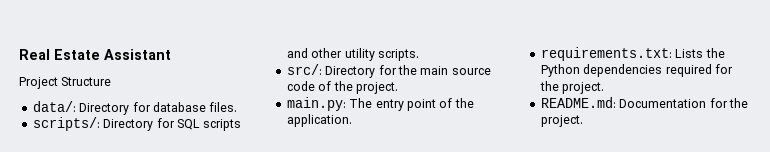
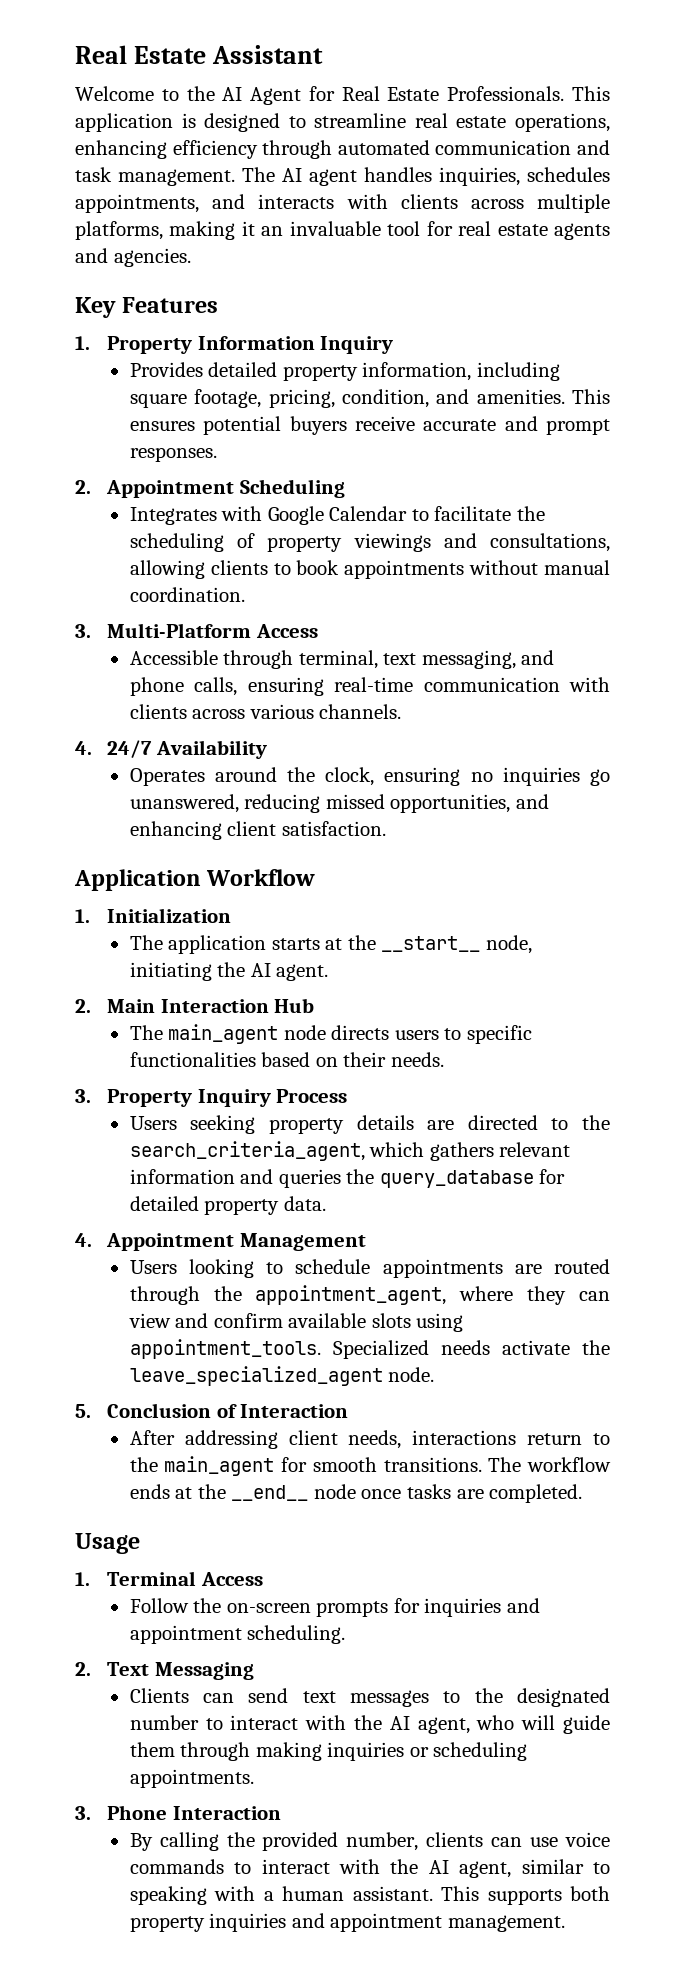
[19,77,112,89] [32,101,238,115] [32,117,242,131] [286,48,419,61] [286,64,491,78] [286,81,398,94] [286,97,474,111] [286,114,352,127] [540,47,725,61] [540,64,733,77] [539,81,605,94] [540,97,748,108] [540,115,583,127] Project Structure // data/: Directory for database files. // scripts/: Directory for SQL scripts and other utility scripts. // src/: Directory for the main source code of the project. // main.py: The entry point of the application. // requirements.txt: Lists the Python dependencies required for the project. // README.md: Documentation for the project. -> [75,86,610,105] [75,113,610,132] [75,140,611,159] [75,167,610,186] [75,194,611,213] [75,221,611,240] [75,248,191,267] [75,297,219,318] [75,336,394,354] [129,362,560,381] [129,389,610,408] [129,416,610,435] [129,447,217,462] [75,479,345,498] [129,506,545,525] [129,533,610,552] [129,560,610,579] [129,587,245,602] [75,623,318,638] [129,650,555,669] [129,677,610,696] [129,704,402,719] [75,740,267,759] [129,767,610,786] [129,794,549,813] [129,821,386,840] [74,869,316,891] [75,908,232,923] [129,935,532,954] [129,962,329,981] [75,998,315,1013] [129,1024,532,1044] [129,1052,444,1067] [75,1089,348,1107] [129,1115,610,1134] [129,1141,571,1161] [129,1169,566,1188] [129,1196,326,1215] [75,1233,366,1251] [129,1259,610,1278] [129,1285,610,1305] [128,1313,464,1332] [129,1339,610,1359] [129,1366,435,1386] [75,1403,349,1418] [129,1430,610,1449] [129,1456,611,1476] [129,1484,583,1503] [75,1533,140,1554] [75,1571,263,1586] [129,1598,540,1617] [129,1625,346,1644] [75,1662,254,1680] [129,1688,610,1707] [129,1715,610,1734] [129,1742,528,1761] [129,1769,254,1788] [75,1805,281,1820] [129,1832,610,1851] [129,1859,610,1878] [129,1886,610,1905] [129,1913,565,1932] Welcome to the AI Agent for Real Estate Professionals. This application is designed to streamline real estate operations, enhancing efficiency through automated communication and task management. The AI agent handles inquiries, schedules appointments, and interacts with clients across multiple platforms, making it an invaluable tool for real estate agents and agencies. // Key Features // 1. Property Information Inquiry // Provides detailed property information, including square footage, pricing, condition, and amenities. This ensures potential buyers receive accurate and prompt responses. // 2. Appointment Scheduling // Integrates with Google Calendar to facilitate the scheduling of property viewings and consultations, allowing clients to book appointments without manual coordination. // 3. Multi-Platform Access // Accessible through terminal, text messaging, and phone calls, ensuring real-time communication with clients across various channels. // 4. 24/7 Availability // Operates around the clock, ensuring no inquiries go unanswered, reducing missed opportunities, and enhancing client satisfaction. // Application Workflow // 1. Initialization // The application starts at the __start__ node, initiating the AI agent. // 2. Main Interaction Hub // The main_agent node directs users to specific functionalities based on their needs. // 3. Property Inquiry Process // Users seeking property details are directed to the search_criteria_agent, which gathers relevant information and queries the query_database for detailed property data. // 4. Appointment Management // Users looking to schedule appointments are routed through the appointment_agent, where they can view and confirm available slots using appointment_tools. Specialized needs activate the leave_specialized_agent node. // 5. Conclusion of Interaction // After addressing client needs, interactions return to the main_agent for smooth transitions. The workflow ends at the __end__ node once tasks are completed. // Usage // 1. Terminal Access // Follow the on-screen prompts for inquiries and appointment scheduling. // 2. Text Messaging // Clients can send text messages to the designated number to interact with the AI agent, who will guide them through making inquiries or scheduling appointments. // 3. Phone Interaction // By calling the provided number, clients can use voice commands to interact with the AI agent, similar to speaking with a human assistant. This supports both property inquiries and appointment management.

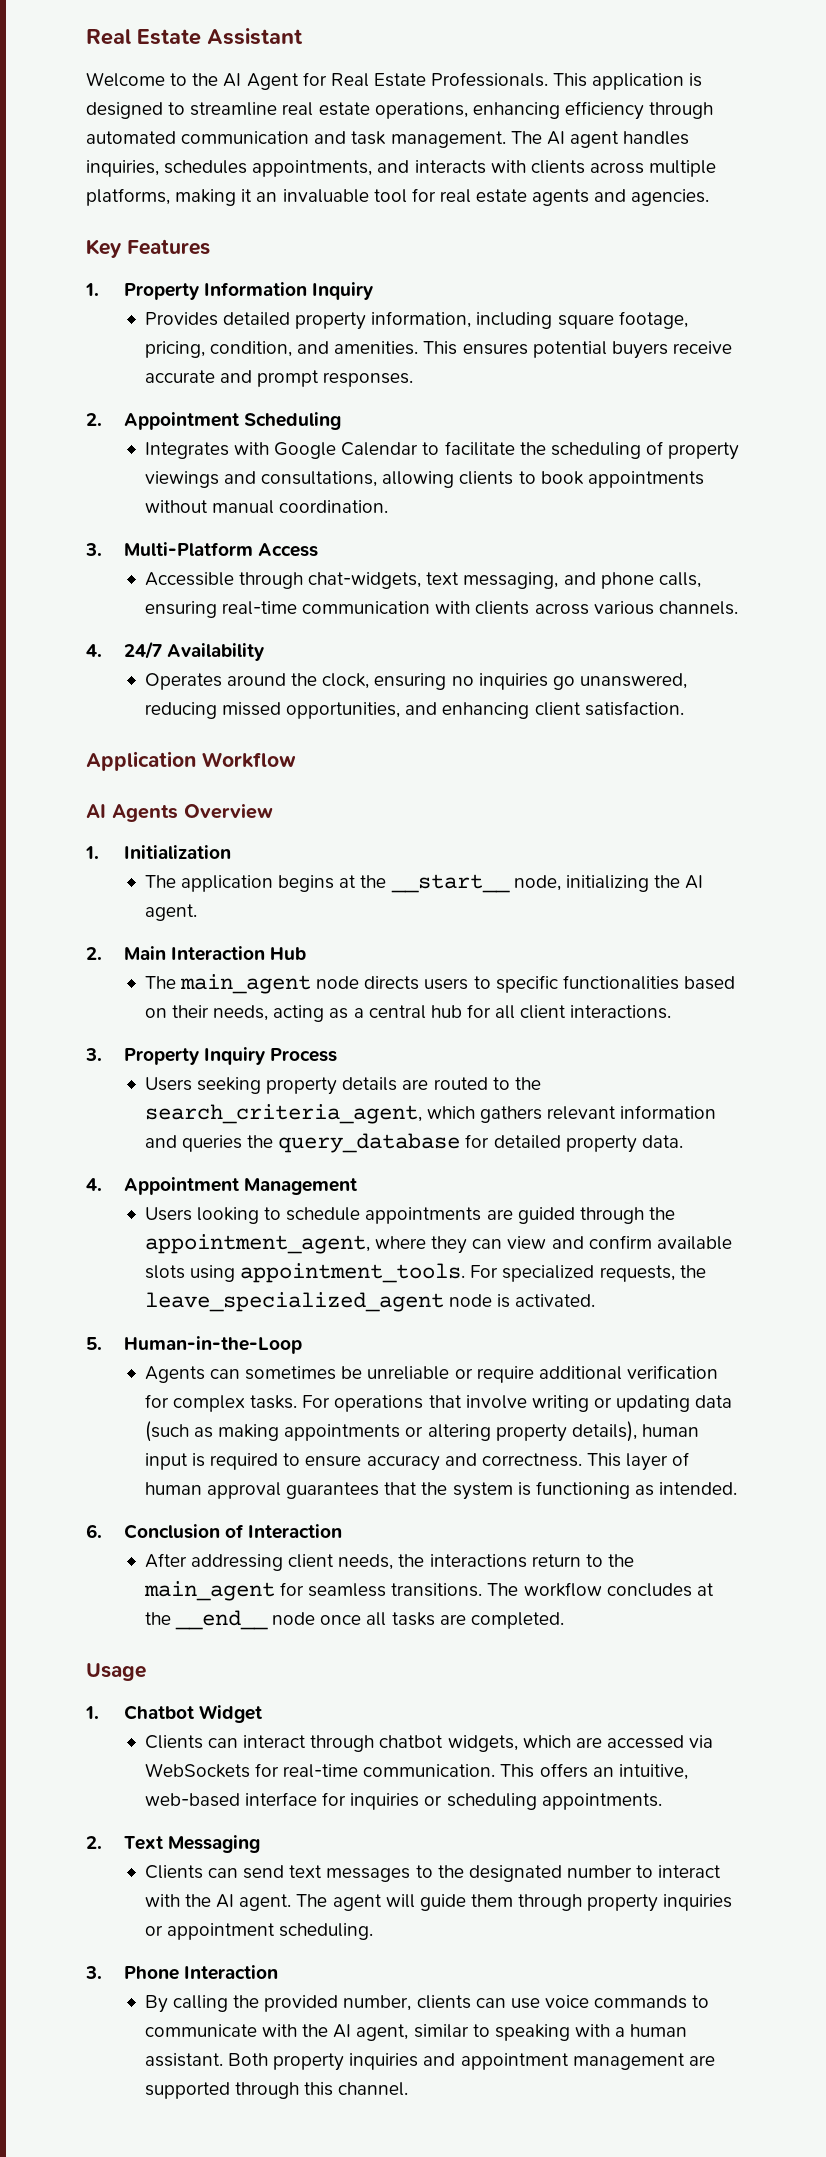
[298,650,378,669] terminal, -> [308,572,422,589] chat-widgets,
(316, 877) none -> [86,803,273,822] // AI Agents Overview
[271,938,320,950] starts -> [278,875,335,892] begins
[129,962,212,981] initiating -> [565,875,649,892] initializing
[390,1052,444,1067] needs. -> [213,1004,672,1022] needs, acting as a central hub for all client interactions.
[467,1115,538,1130] directed -> [433,1077,488,1090] routed
[554,1259,610,1274] routed -> [517,1207,575,1224] guided
[332,1340,610,1359] [129,1366,435,1386] [75,1404,91,1418] Specialized needs activate the leave_specialized_agent node. // 5. -> [470,1265,706,1282] [144,1292,596,1312] [86,1336,302,1354] [144,1365,718,1383] [144,1394,733,1412] [144,1421,699,1442] [144,1452,690,1471] [144,1481,738,1500] [86,1524,102,1538] For specialized requests, the leave_specialized_agent node is activated. // 5. Human-in-the-Loop // Agents can sometimes be unreliable or require additional verification for complex tasks. For operations that involve writing or updating data (such as making appointments or altering property details), human input is required to ensure accuracy and correctness. This layer of human approval guarantees that the system is functioning as intended. // 6.
(402, 1439) none -> [398,1554,425,1567] the
[312,1457,377,1472] smooth -> [308,1583,387,1597] seamless
[129,1484,170,1499] ends -> [606,1583,692,1597] concludes
(402, 1494) none -> [366,1612,387,1626] all
[107,1571,263,1586] [129,1598,540,1617] [129,1625,346,1644] Terminal Access // Follow the on-screen prompts for inquiries and appointment scheduling. -> [123,1705,263,1723] [144,1735,714,1752] [144,1763,688,1780] [144,1792,662,1810] Chatbot Widget // Clients can interact through chatbot widgets, which are accessed via WebSockets for real-time communication. This offers an intuitive, web-based interface for inquiries or scheduling appointments.
[417,1715,515,1734] agent, who -> [239,1894,382,1911] agent. The agent
[255,1742,528,1761] [129,1769,254,1788] making inquiries or scheduling appointments. -> [587,1894,733,1912] [144,1923,374,1940] property inquiries or appointment scheduling.
[261,1859,330,1874] interact -> [144,2024,257,2037] communicate
[441,1886,610,1905] This supports both -> [227,2053,268,2066] Both
[447,1915,565,1932] management. -> [572,2053,715,2070] [144,2082,409,2099] management are supported through this channel.

